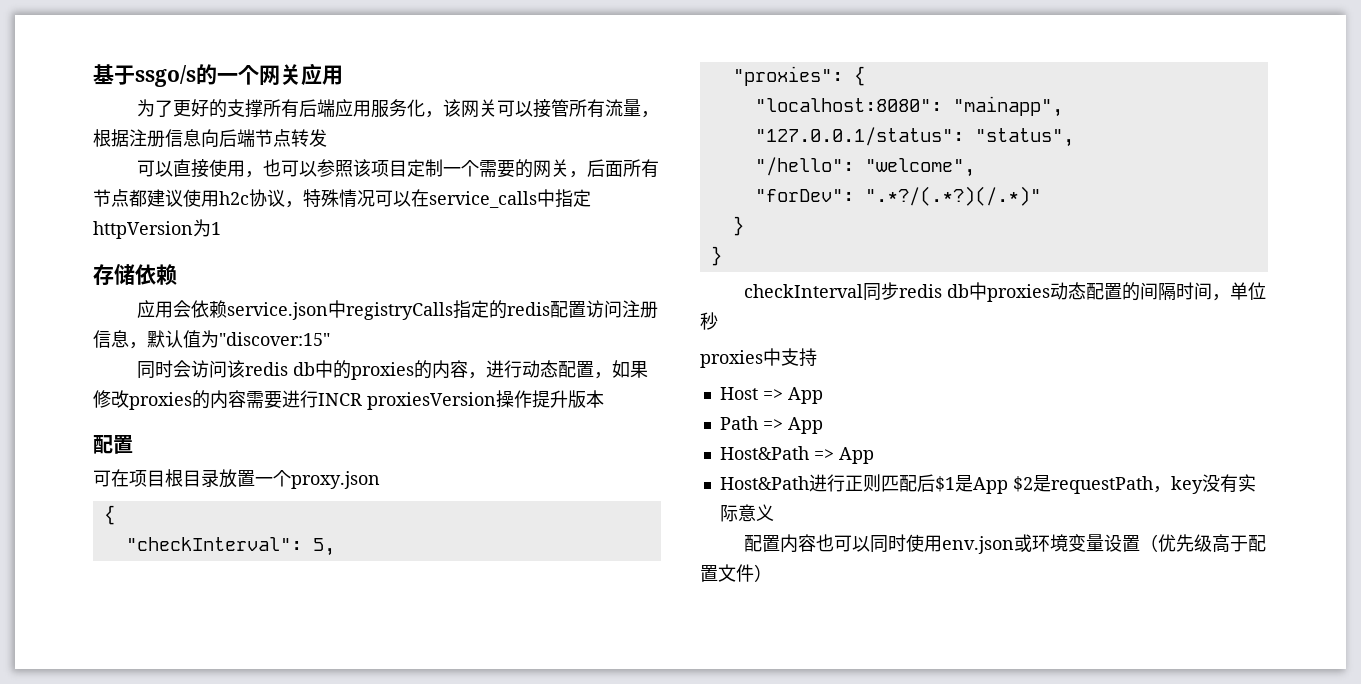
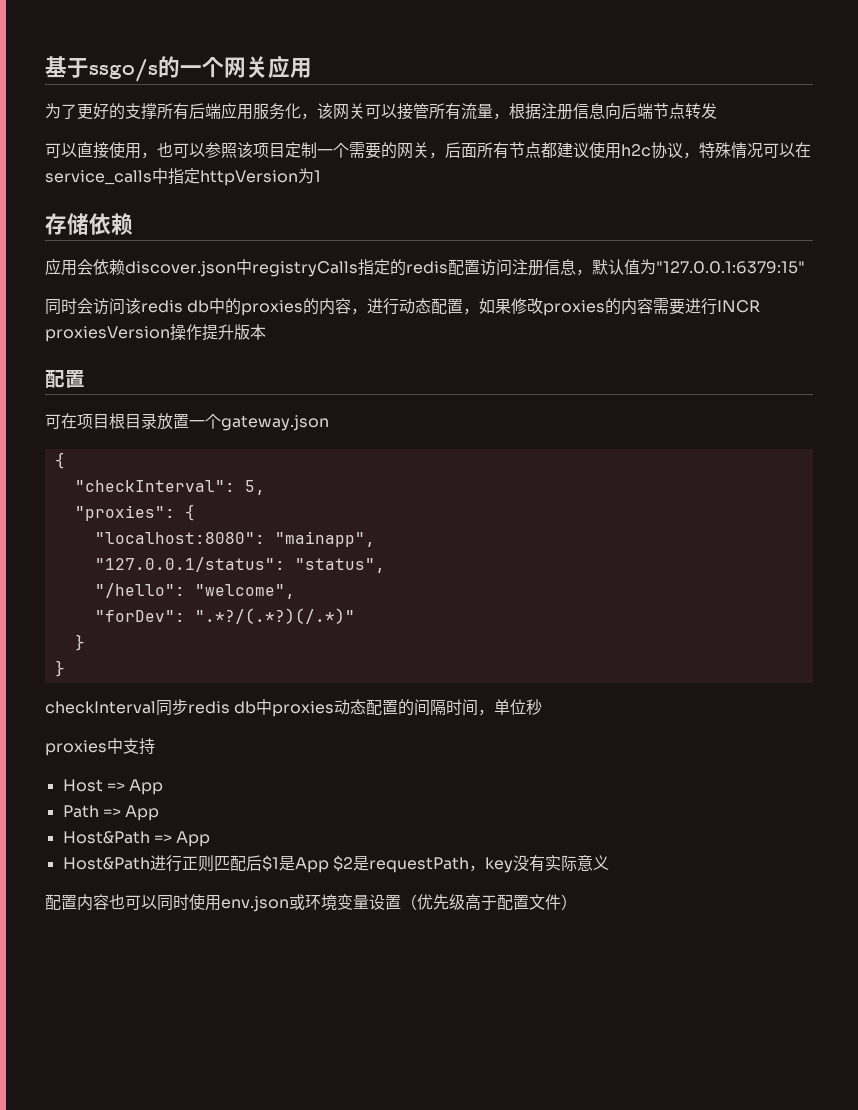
[227,302,329,320] service.json -> [125,261,236,277] discover.json
[219,332,330,346] "discover:15" -> [656,261,805,274] "127.0.0.1:6379:15"
[291,471,380,489] proxy.json -> [221,415,329,431] gateway.json

